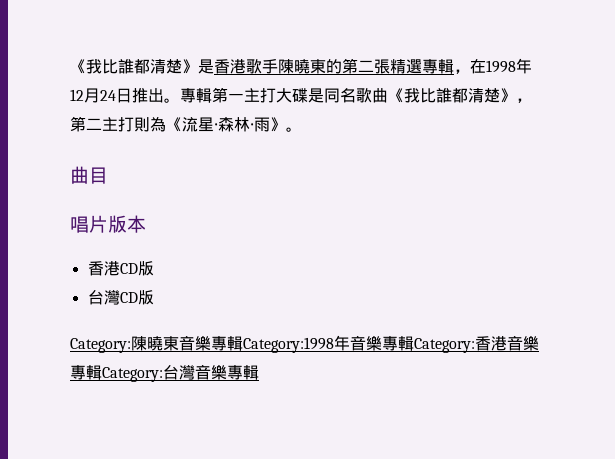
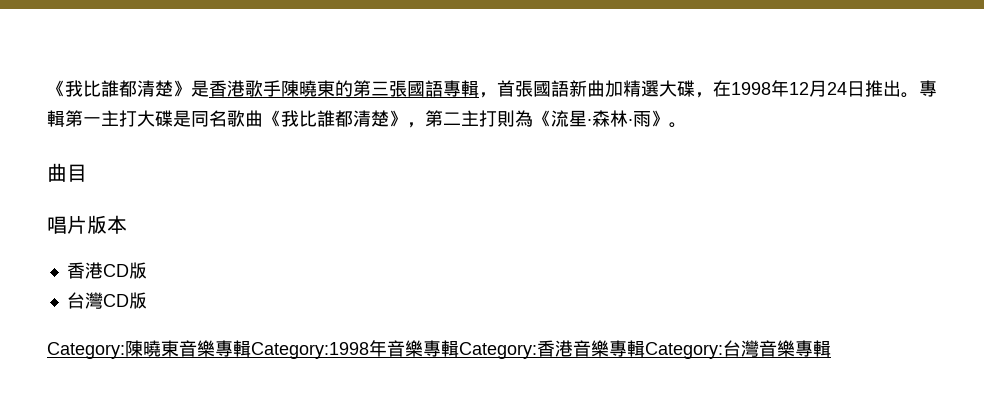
[358,59,454,74] 二張精選專輯 -> [371,80,695,98] 三張國語專輯，首張國語新曲加精選大碟

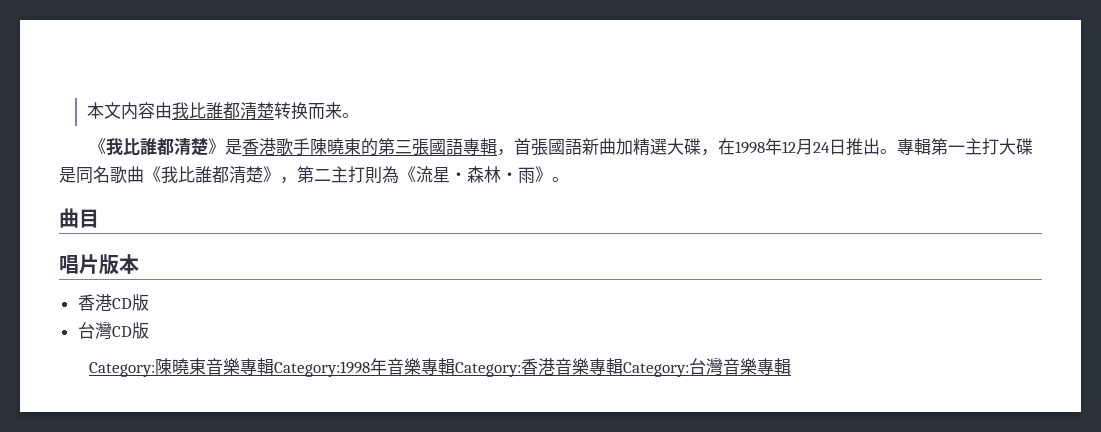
(47, 88) none -> [86,102,359,120] 本文内容由我比誰都清楚转换而来。 //

